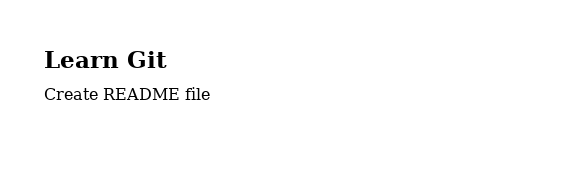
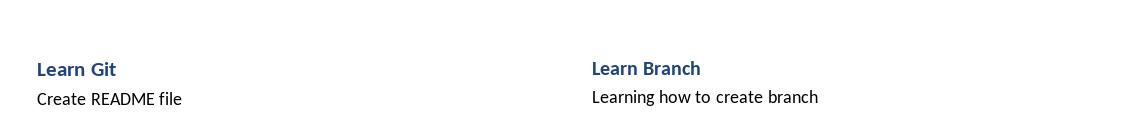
(210, 93) none -> [592,61,702,75] [592,90,818,106] // Learn Branch // Learning how to create branch

